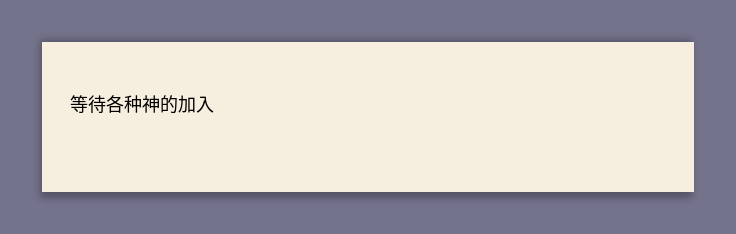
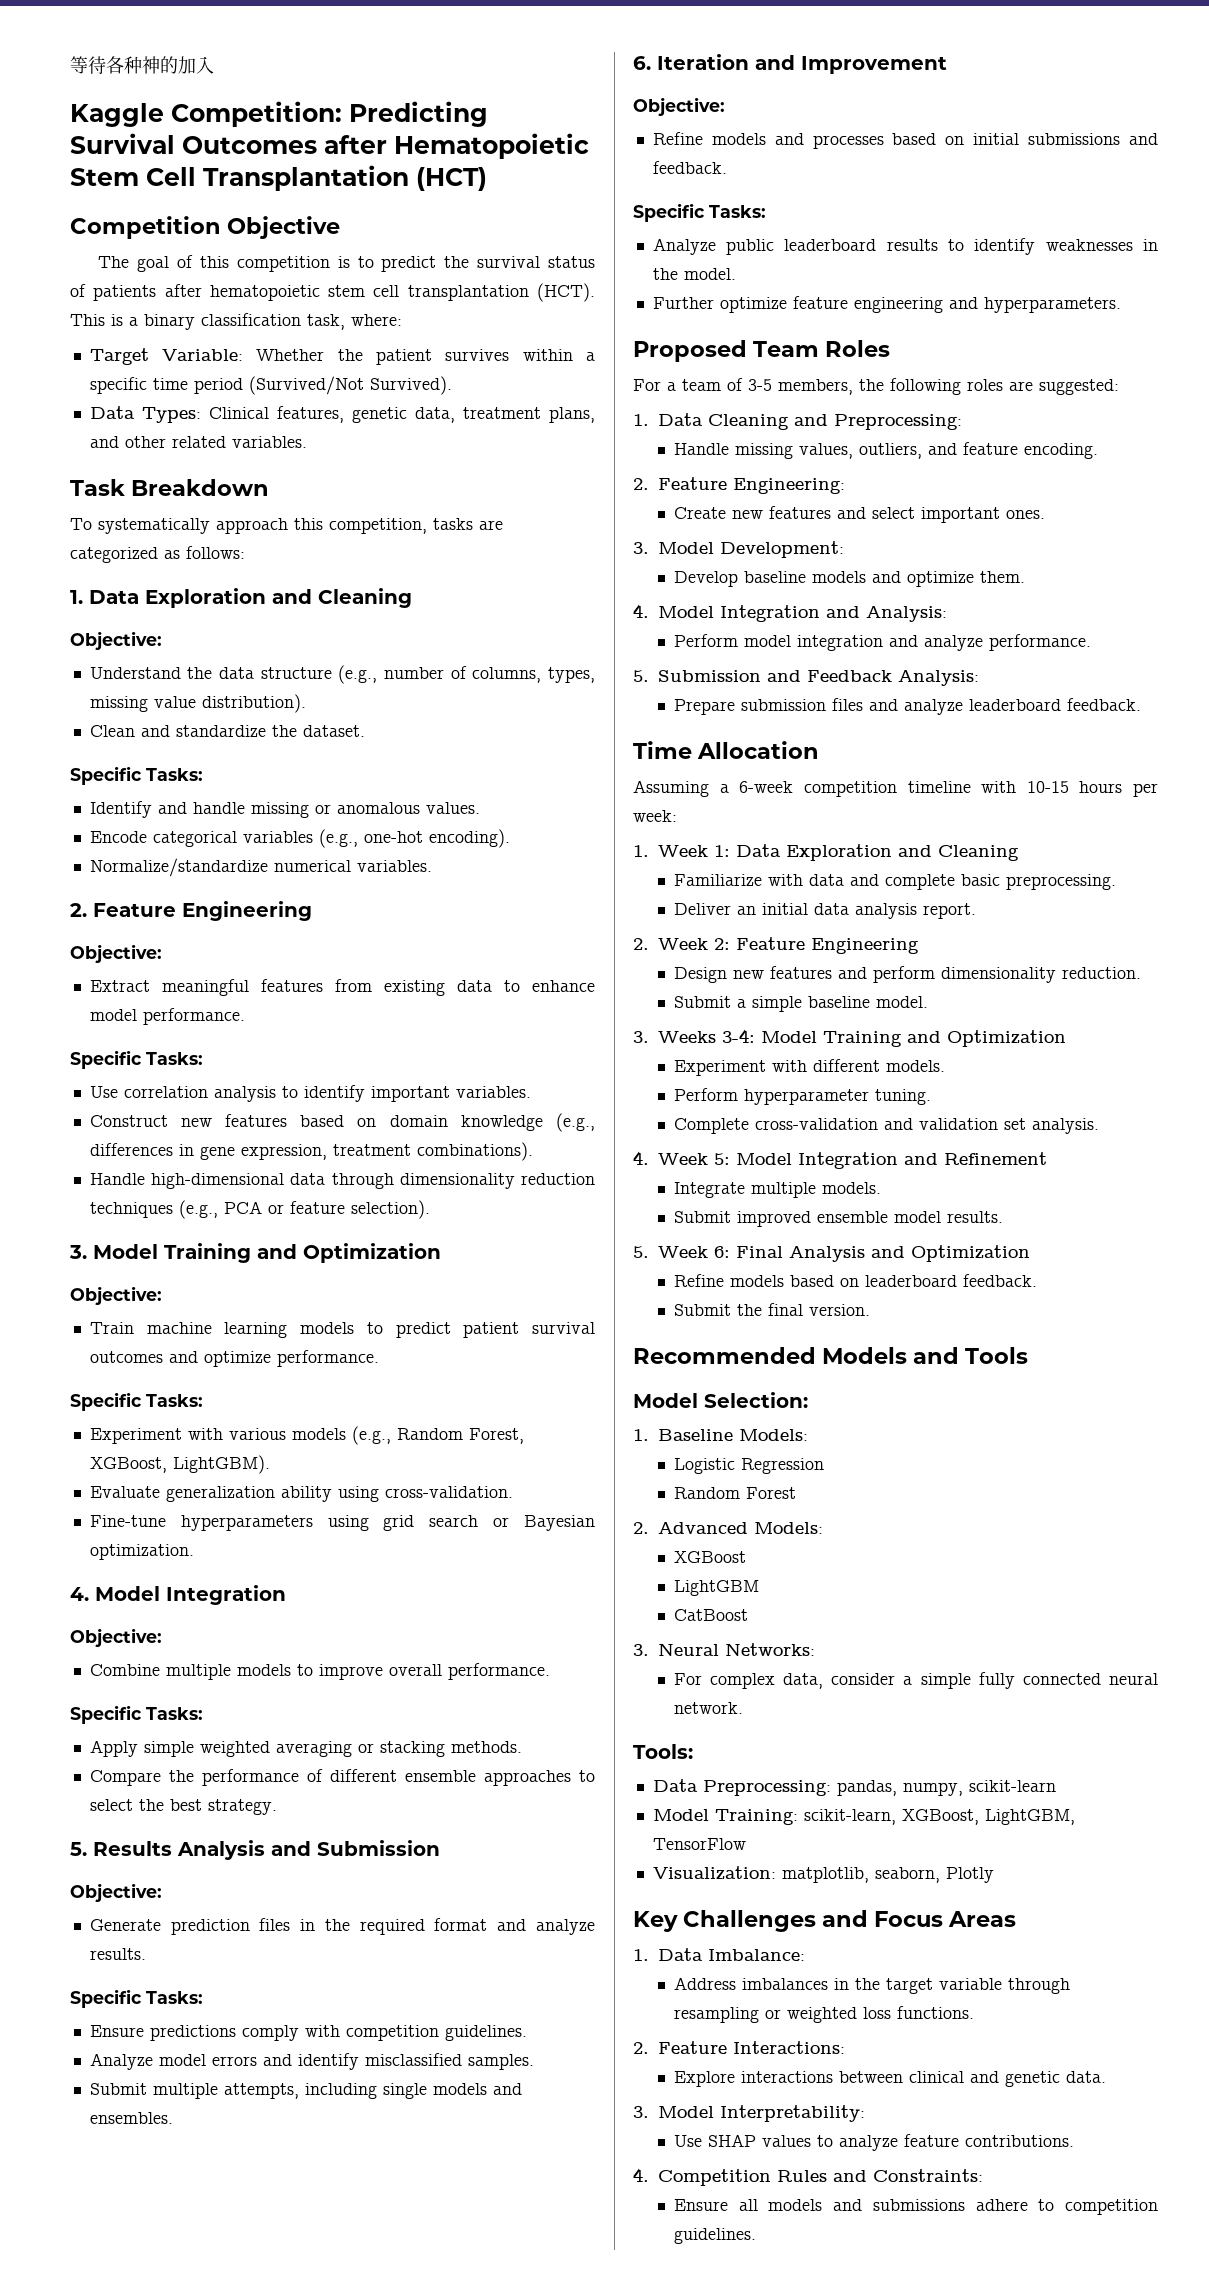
(214, 104) none -> [70,101,488,127] [70,133,589,159] [70,165,487,191] [70,216,341,239] [98,255,595,272] [70,283,595,302] [70,313,402,330] [89,348,595,365] [89,376,452,395] [89,406,595,423] [89,436,307,448] [70,479,270,496] [70,518,503,534] [70,546,245,563] [70,588,412,608] [70,631,162,650] [89,665,595,684] [89,694,306,713] [89,725,365,737] [70,766,203,785] [89,801,480,818] [89,829,510,848] [89,858,432,877] [70,901,312,921] [70,944,162,963] [89,979,595,996] [89,1008,245,1025] [70,1050,203,1069] [89,1085,531,1102] [89,1113,595,1132] [89,1142,533,1161] [89,1173,595,1189] [89,1200,430,1219] [69,1243,441,1263] [70,1286,162,1305] [89,1322,595,1338] [89,1350,379,1367] [70,1392,203,1411] [89,1426,524,1445] [89,1455,270,1474] [89,1486,513,1502] [89,1515,595,1531] [89,1544,194,1560] [70,1585,286,1605] [70,1628,162,1647] [89,1663,550,1680] [70,1705,203,1724] [89,1740,522,1757] [89,1769,595,1786] [89,1799,277,1815] [70,1840,440,1860] [70,1883,162,1902] [89,1918,595,1935] [89,1948,146,1960] [70,1989,203,2008] [89,2025,527,2041] [89,2053,534,2070] [89,2083,522,2099] [89,2112,173,2124] [633,54,947,74] [633,97,725,116] [652,132,1158,149] [652,161,727,174] [633,203,766,222] [652,238,1158,255] [652,268,736,280] [652,296,1121,313] [633,340,891,362] [633,378,1119,395] [633,413,962,430] [673,442,1098,459] [633,477,845,494] [673,506,1045,523] [633,541,844,558] [673,571,1025,587] [633,604,947,622] [673,634,1091,651] [633,670,979,686] [673,698,1141,715] [633,741,820,759] [633,780,1158,797] [633,810,677,822] [633,844,1019,861] [673,874,1116,890] [673,903,976,919] [633,937,919,954] [673,966,1141,983] [673,996,928,1012] [633,1029,1066,1047] [673,1059,945,1076] [673,1088,931,1105] [673,1118,1099,1134] [633,1151,1047,1169] [673,1182,881,1198] [673,1211,1003,1227] [633,1245,1030,1262] [673,1274,1037,1287] [673,1303,870,1316] [633,1347,1029,1364] [633,1392,808,1408] [633,1429,808,1441] [673,1458,824,1474] [673,1487,796,1499] [633,1522,823,1534] [673,1551,746,1563] [673,1580,759,1596] [673,1609,748,1621] [633,1643,815,1656] [673,1672,1158,1689] [673,1702,743,1714] [633,1744,693,1759] [652,1779,1056,1796] [652,1809,1075,1825] [652,1838,746,1850] [652,1866,994,1883] [633,1910,1017,1932] [633,1948,805,1961] [673,1977,1070,1994] [673,2006,974,2023] [633,2041,845,2054] [673,2071,1106,2087] [633,2105,865,2122] [673,2134,1074,2151] [633,2168,983,2186] [673,2199,1158,2215] [673,2228,756,2244] // Kaggle Competition: Predicting Survival Outcomes after Hematopoietic Stem Cell Transplantation (HCT) // Competition Objective // The goal of this competition is to predict the survival status of patients after hematopoietic stem cell transplantation (HCT). This is a binary classification task, where: // Target Variable: Whether the patient survives within a specific time period (Survived/Not Survived). // Data Types: Clinical features, genetic data, treatment plans, and other related variables. // Task Breakdown // To systematically approach this competition, tasks are categorized as follows: // 1. Data Exploration and Cleaning // Objective: // Understand the data structure (e.g., number of columns, types, missing value distribution). // Clean and standardize the dataset. // Specific Tasks: // Identify and handle missing or anomalous values. // Encode categorical variables (e.g., one-hot encoding). // Normalize/standardize numerical variables. // 2. Feature Engineering // Objective: // Extract meaningful features from existing data to enhance model performance. // Specific Tasks: // Use correlation analysis to identify important variables. // Construct new features based on domain knowledge (e.g., differences in gene expression, treatment combinations). // Handle high-dimensional data through dimensionality reduction techniques (e.g., PCA or feature selection). // 3. Model Training and Optimization // Objective: // Train machine learning models to predict patient survival outcomes and optimize performance. // Specific Tasks: // Experiment with various models (e.g., Random Forest, XGBoost, LightGBM). // Evaluate generalization ability using cross-validation. // Fine-tune hyperparameters using grid search or Bayesian optimization. // 4. Model Integration // Objective: // Combine multiple models to improve overall performance. // Specific Tasks: // Apply simple weighted averaging or stacking methods. // Compare the performance of different ensemble approaches to select the best strategy. // 5. Results Analysis and Submission // Objective: // Generate prediction files in the required format and analyze results. // Specific Tasks: // Ensure predictions comply with competition guidelines. // Analyze model errors and identify misclassified samples. // Submit multiple attempts, including single models and ensembles. // 6. Iteration and Improvement // Objective: // Refine models and processes based on initial submissions and feedback. // Specific Tasks: // Analyze public leaderboard results to identify weaknesses in the model. // Further optimize feature engineering and hyperparameters. // Proposed Team Roles // For a team of 3-5 members, the following roles are suggested: // 1. Data Cleaning and Preprocessing: // Handle missing values, outliers, and feature encoding. // 2. Feature Engineering: // Create new features and select important ones. // 3. Model Development: // Develop baseline models and optimize them. // 4. Model Integration and Analysis: // Perform model integration and analyze performance. // 5. Submission and Feedback Analysis: // Prepare submission files and analyze leaderboard feedback. // Time Allocation // Assuming a 6-week competition timeline with 10-15 hours per week: // 1. Week 1: Data Exploration and Cleaning // Familiarize with data and complete basic preprocessing. // Deliver an initial data analysis report. // 2. Week 2: Feature Engineering // Design new features and perform dimensionality reduction. // Submit a simple baseline model. // 3. Weeks 3-4: Model Training and Optimization // Experiment with different models. // Perform hyperparameter tuning. // Complete cross-validation and validation set analysis. // 4. Week 5: Model Integration and Refinement // Integrate multiple models. // Submit improved ensemble model results. // 5. Week 6: Final Analysis and Optimization // Refine models based on leaderboard feedback. // Submit the final version. // Recommended Models and Tools // Model Selection: // 1. Baseline Models: // Logistic Regression // Random Forest // 2. Advanced Models: // XGBoost // LightGBM // CatBoost // 3. Neural Networks: // For complex data, consider a simple fully connected neural network. // Tools: // Data Preprocessing: pandas, numpy, scikit-learn // Model Training: scikit-learn, XGBoost, LightGBM, TensorFlow // Visualization: matplotlib, seaborn, Plotly // Key Challenges and Focus Areas // 1. Data Imbalance: // Address imbalances in the target variable through resampling or weighted loss functions. // 2. Feature Interactions: // Explore interactions between clinical and genetic data. // 3. Model Interpretability: // Use SHAP values to analyze feature contributions. // 4. Competition Rules and Constraints: // Ensure all models and submissions adhere to competition guidelines.

